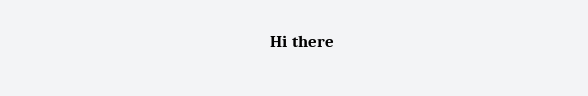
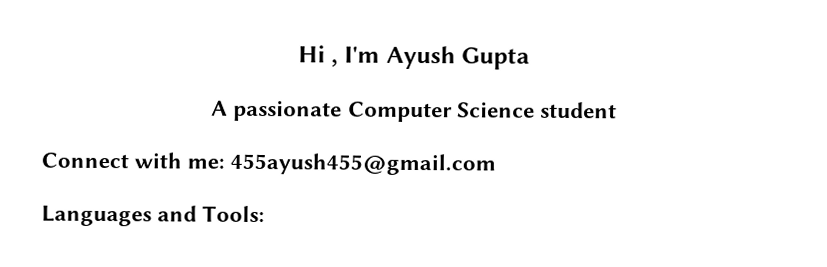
[291,35,334,47] there -> [331,45,531,70] [211,99,617,123] [41,152,497,176] [41,205,266,227] , I'm Ayush Gupta // A passionate Computer Science student // Connect with me: 455ayush455@gmail.com // Languages and Tools:

